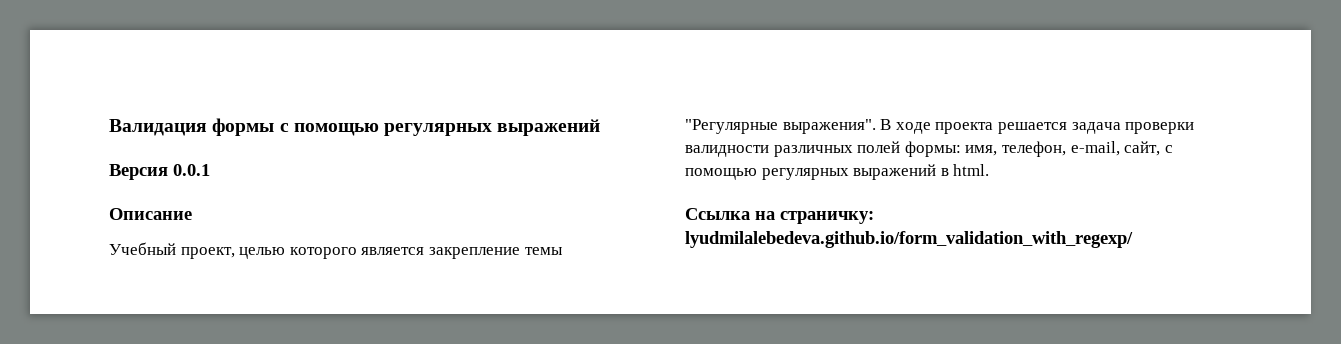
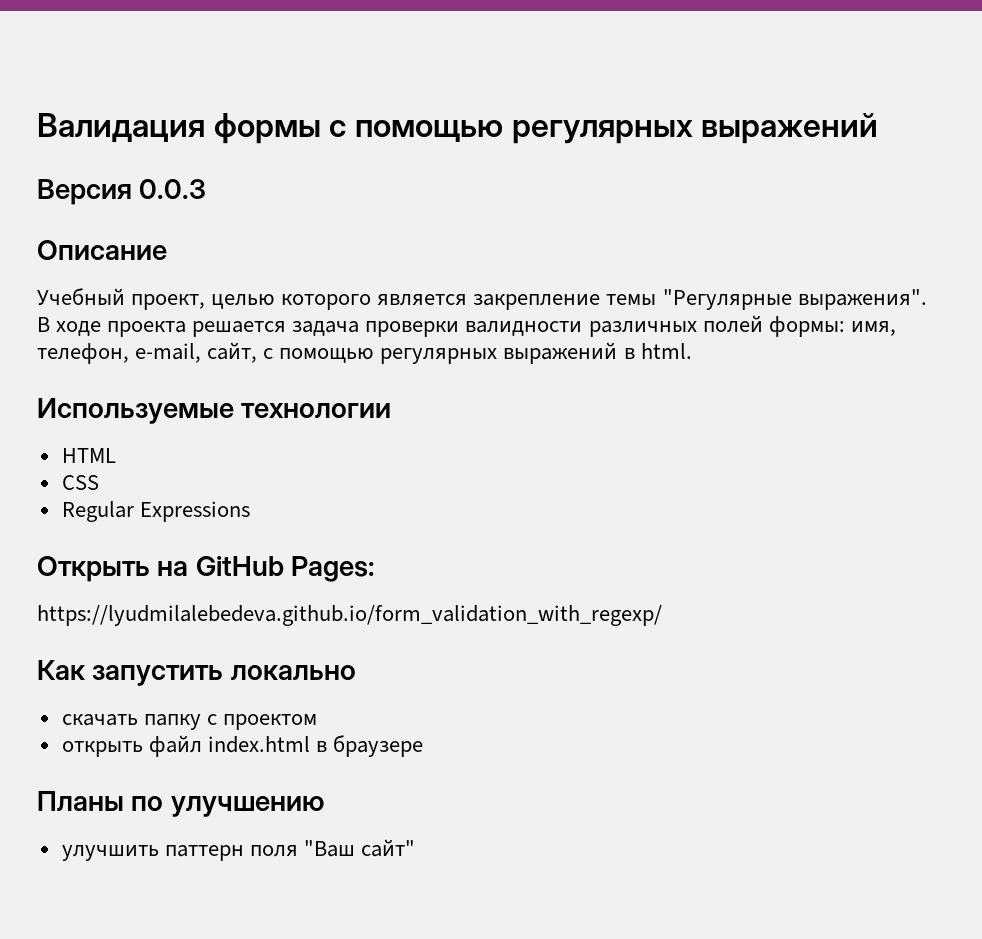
[173,164,210,176] 0.0.1 -> [139,179,207,199] 0.0.3
[685,208,874,224] [685,231,1133,248] Ссылка на страничку: lyudmilalebedeva.github.io/form_validation_with_regexp/ -> [37,398,392,424] [61,448,116,463] [61,475,99,490] [61,501,250,522] [37,556,376,582] [37,605,662,626] [37,660,356,686] [61,714,317,730] [61,735,424,757] [37,791,324,817] [61,839,416,861] Используемые технологии // HTML // CSS // Regular Expressions // Открыть на GitHub Pages: // https://lyudmilalebedeva.github.io/form_validation_with_regexp/ // Как запустить локально // скачать папку с проектом // открыть файл index.html в браузере // Планы по улучшению // улучшить паттерн поля "Ваш сайт"

